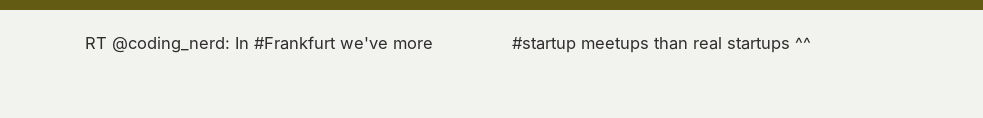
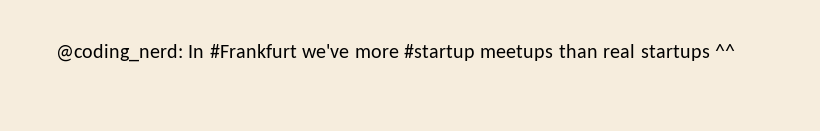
[85,37,107,49] RT -> (56, 53) none

